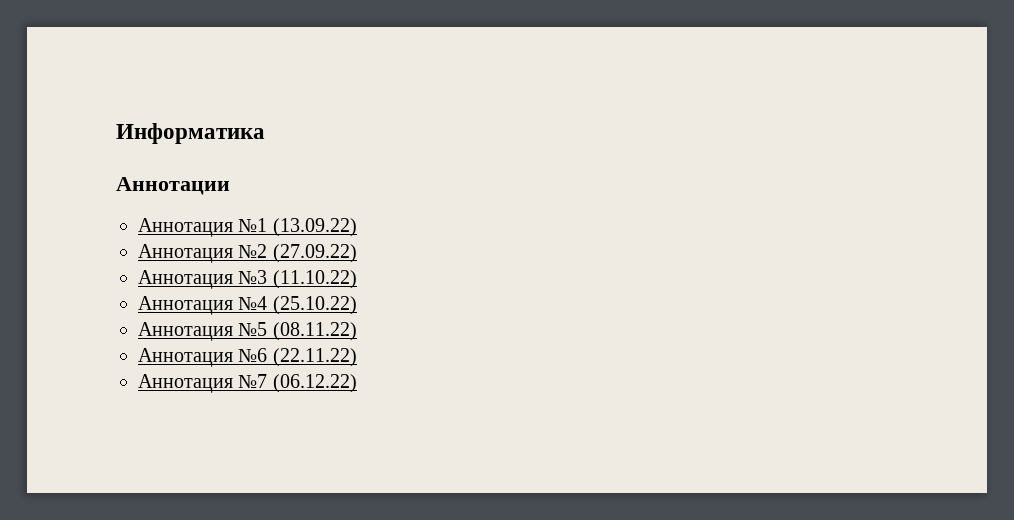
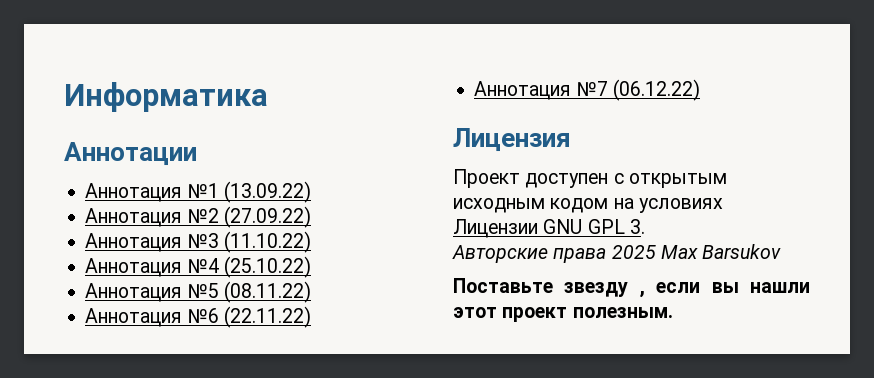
(357, 383) none -> [453,128,571,152] [453,169,727,188] [453,198,723,213] [453,219,645,238] [452,244,782,263] [453,278,810,298] [453,307,673,322] // Лицензия // Проект доступен с открытым исходным кодом на условиях Лицензии GNU GPL 3. // Авторские права 2025 Max Barsukov // Поставьте звезду , если вы нашли этот проект полезным.

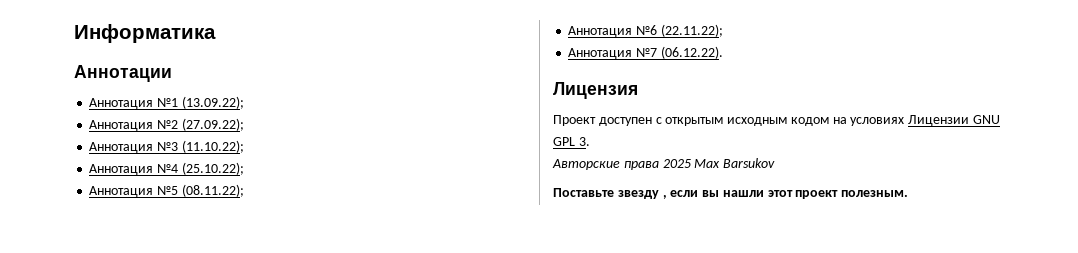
[223,181,311,203] (13.09.22) -> [181,96,244,109] (13.09.22);
[223,206,311,228] (27.09.22) -> [181,118,244,131] (27.09.22);
[223,231,311,253] (11.10.22) -> [181,140,244,153] (11.10.22);
[223,256,311,278] (25.10.22) -> [181,162,244,175] (25.10.22);
[223,281,311,303] (08.11.22) -> [181,184,244,197] (08.11.22);
[223,306,311,328] (22.11.22) -> [660,24,723,37] (22.11.22);
[612,79,700,101] (06.12.22) -> [660,46,723,59] (06.12.22).

